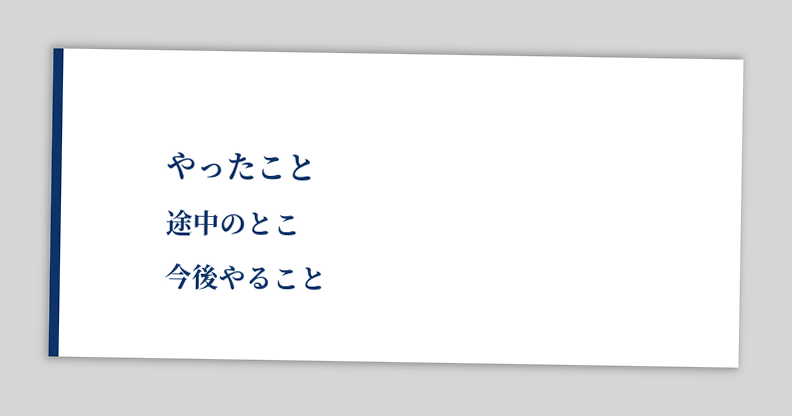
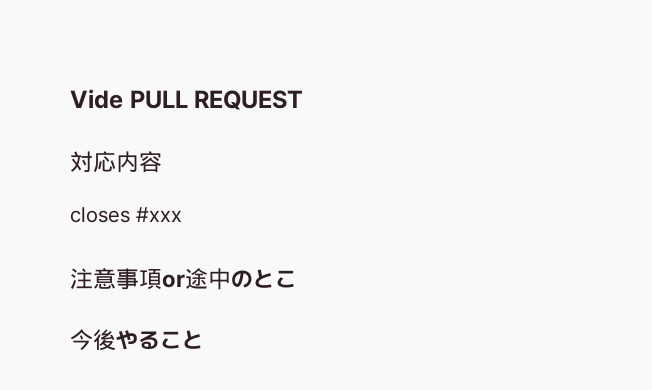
[166,151,317,181] やったこと // -> [70,89,304,110] [70,151,162,173] [70,207,182,223] [70,268,185,290] Vide PULL REQUEST // 対応内容 // closes #xxx // 注意事項or

